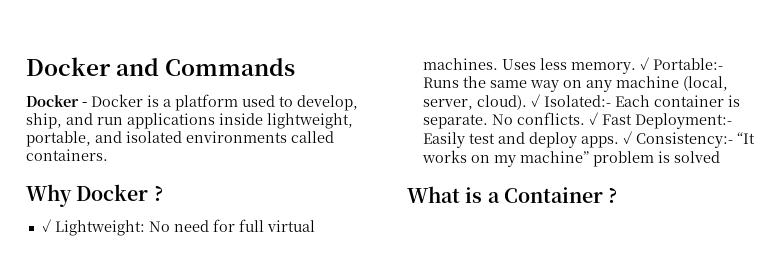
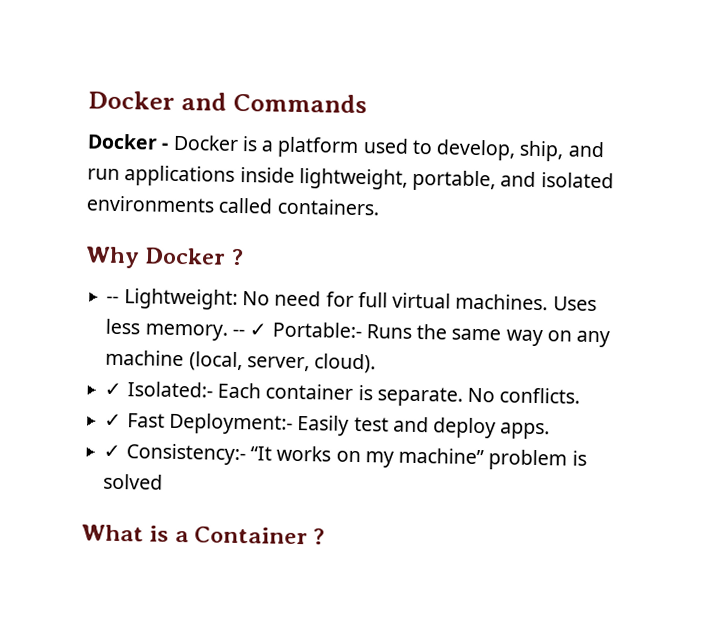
[41,219,51,232] ✓ -> [106,295,120,304] --
(636, 68) none -> [231,328,245,337] --
(527, 102) none -> (377, 363) //
(585, 118) none -> (581, 395) //
(619, 142) none -> (551, 431) //

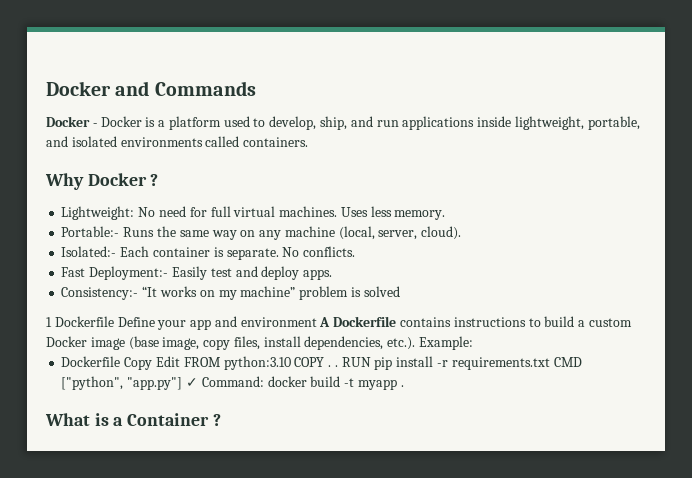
[106,295,120,304] -- -> (159, 180) none
[231,323,268,337] -- ✓ -> (446, 215) //
[104,382,123,397] ✓ -> (462, 233) none
[104,413,123,428] ✓ -> (356, 251) none
[103,444,122,459] ✓ -> (333, 274) none
(164, 481) none -> [46,316,632,330] [46,336,474,350] [61,356,582,370] [61,376,404,390] // 1 Dockerfile Define your app and environment A Dockerfile contains instructions to build a custom Docker image (base image, copy files, install dependencies, etc.). Example: // Dockerfile Copy Edit FROM python:3.10 COPY . . RUN pip install -r requirements.txt CMD ["python", "app.py"] ✓ Command: docker build -t myapp .

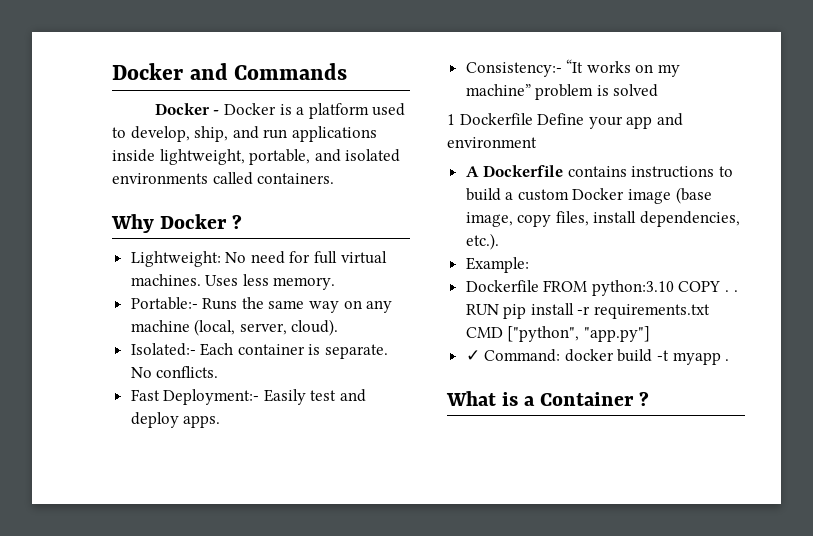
(317, 322) none -> (537, 142) //
(416, 343) none -> (499, 241) //
[124,356,180,370] Copy Edit -> (539, 286) none
(183, 383) none -> (650, 334) //

